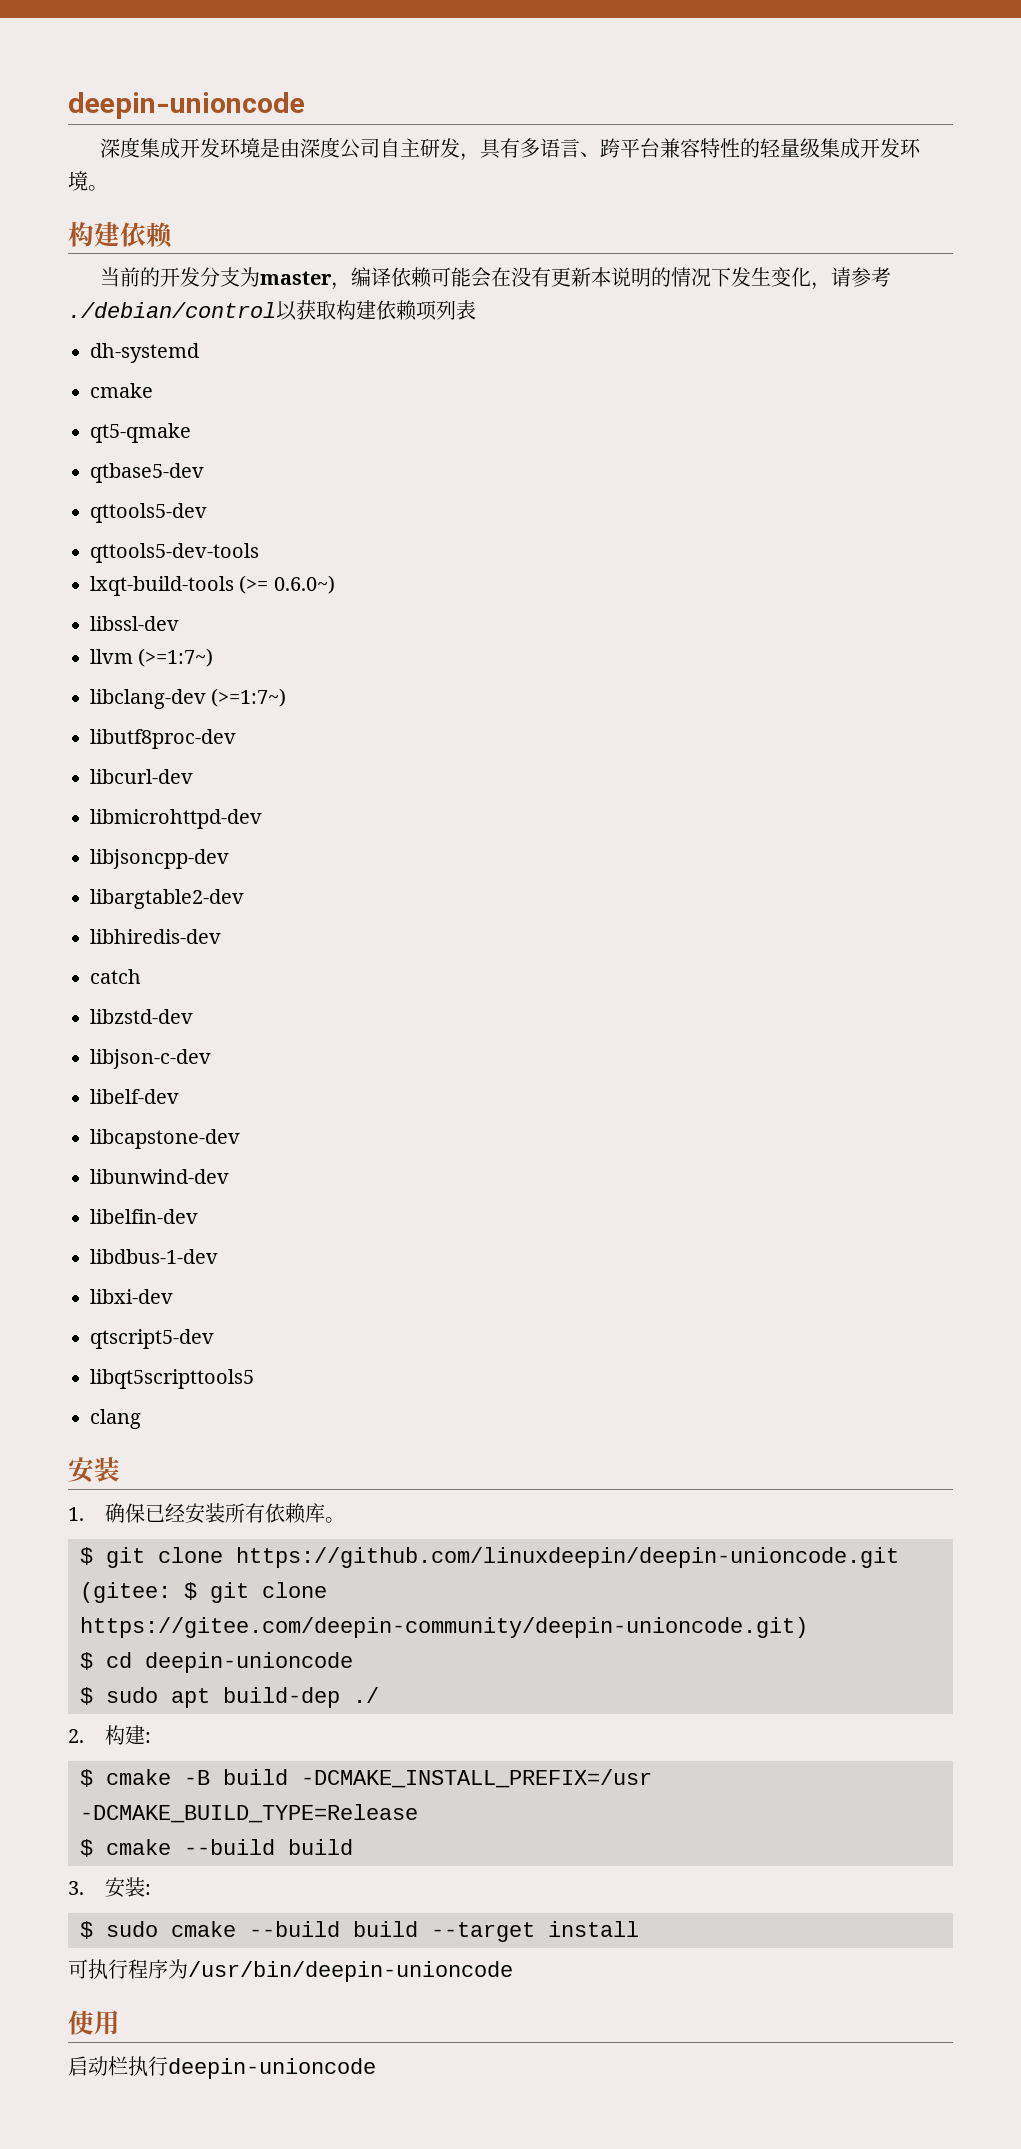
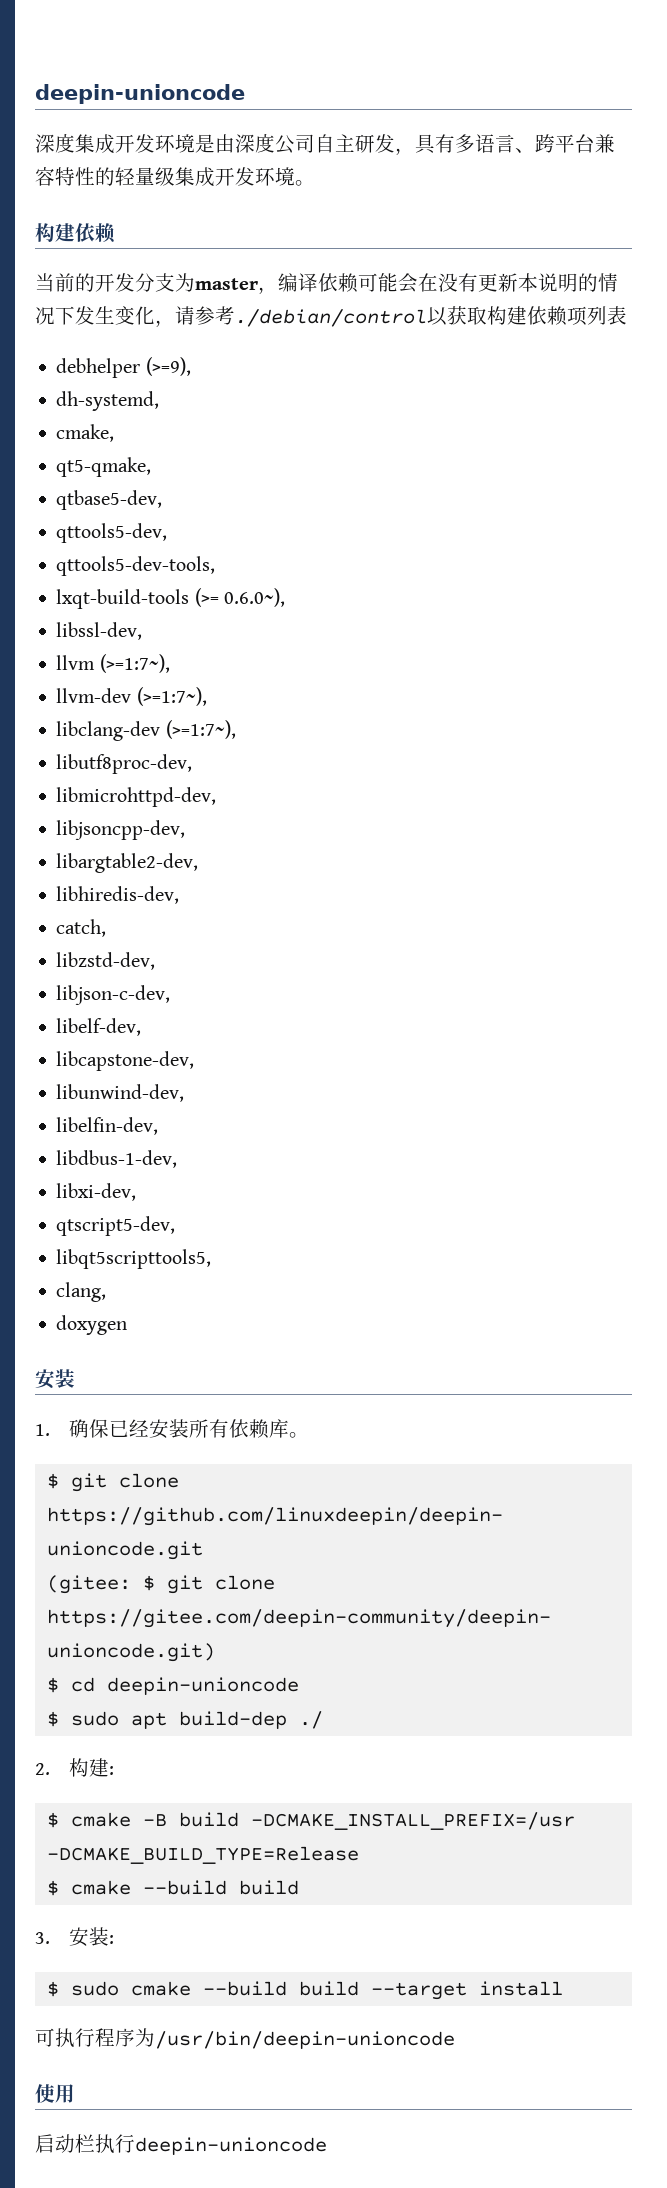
[90,343,199,363] [90,383,153,398] [90,423,191,443] [90,463,204,483] [90,503,207,523] [90,543,259,563] dh-systemd // cmake // qt5-qmake // qtbase5-dev // qttools5-dev // qttools5-dev-tools -> [56,357,191,378] [56,391,160,411] [56,424,115,442] [56,457,152,477] [56,490,163,510] [56,523,168,543] [56,556,216,576] debhelper (>=9), // dh-systemd, // cmake, // qt5-qmake, // qtbase5-dev, // qttools5-dev, // qttools5-dev-tools,
[273,575,335,594] [90,616,179,631] 0.6.0~) // libssl-dev -> [223,588,285,607] [56,622,143,640] 0.6.0~), // libssl-dev,
[138,648,214,667] [90,688,287,709] [90,729,236,749] [90,769,193,784] [90,809,262,829] [90,849,229,869] [90,889,244,909] [90,929,221,944] [90,969,141,984] [90,1009,193,1024] [90,1049,211,1069] [90,1089,179,1104] [90,1129,240,1149] [90,1169,229,1184] [90,1209,198,1224] [90,1249,218,1264] [90,1289,173,1304] [90,1329,214,1349] [90,1369,254,1389] [90,1409,141,1429] (>=1:7~) // libclang-dev (>=1:7~) // libutf8proc-dev // libcurl-dev // libmicrohttpd-dev // libjsoncpp-dev // libargtable2-dev // libhiredis-dev // catch // libzstd-dev // libjson-c-dev // libelf-dev // libcapstone-dev // libunwind-dev // libelfin-dev // libdbus-1-dev // libxi-dev // qtscript5-dev // libqt5scripttools5 // clang -> [99,654,170,673] [56,687,207,706] [56,720,236,741] [56,754,193,774] [56,787,217,807] [56,820,186,840] [56,853,199,873] [56,886,180,904] [56,919,107,937] [56,952,156,970] [56,985,171,1005] [56,1018,142,1036] [56,1051,195,1071] [56,1084,185,1102] [56,1117,159,1135] [56,1150,178,1168] [56,1183,137,1201] [56,1216,176,1236] [56,1249,212,1269] [56,1282,107,1302] [56,1315,128,1335] (>=1:7~), // llvm-dev (>=1:7~), // libclang-dev (>=1:7~), // libutf8proc-dev, // libmicrohttpd-dev, // libjsoncpp-dev, // libargtable2-dev, // libhiredis-dev, // catch, // libzstd-dev, // libjson-c-dev, // libelf-dev, // libcapstone-dev, // libunwind-dev, // libelfin-dev, // libdbus-1-dev, // libxi-dev, // qtscript5-dev, // libqt5scripttools5, // clang, // doxygen

